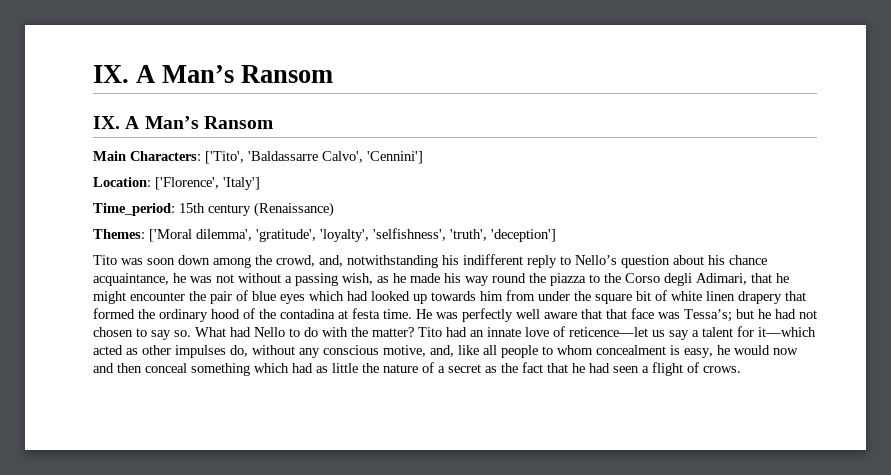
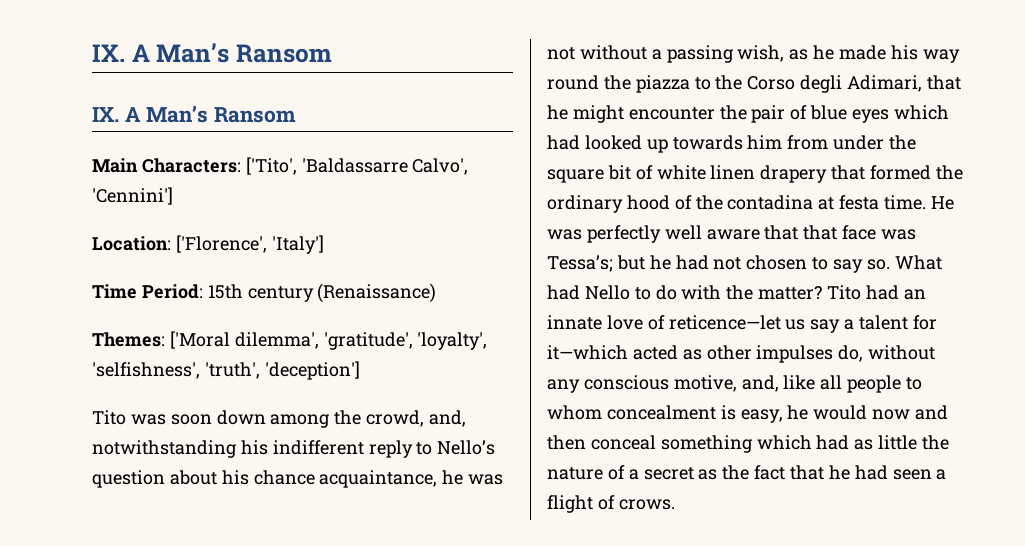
[93,203,175,216] Time_period: -> [92,284,203,299] Time Period:

